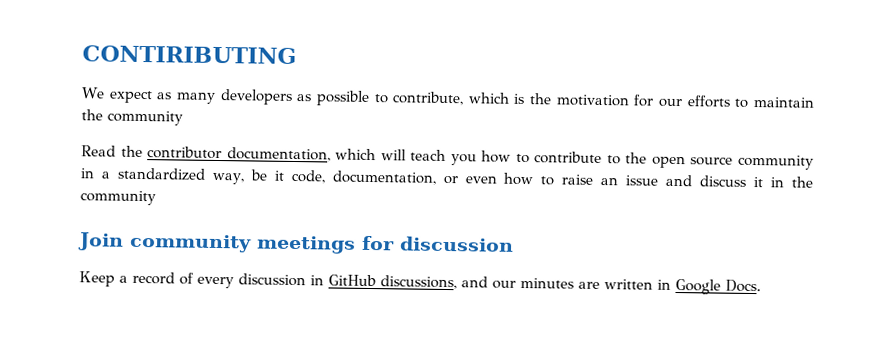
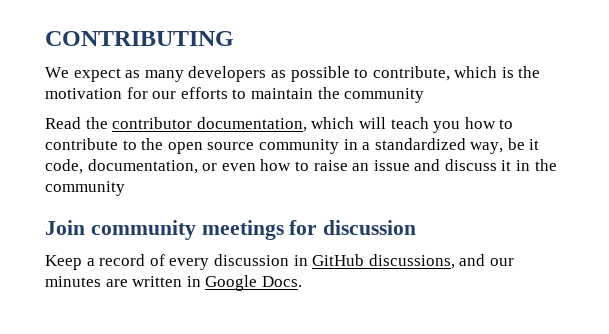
[82,45,297,65] CONTIRIBUTING -> [45,31,234,46] CONTRIBUTING

